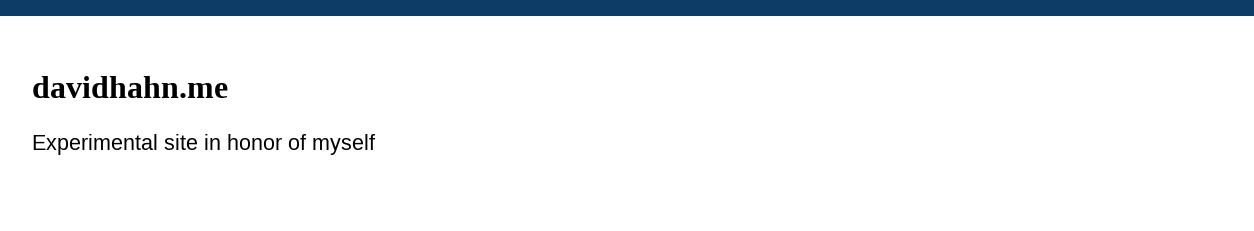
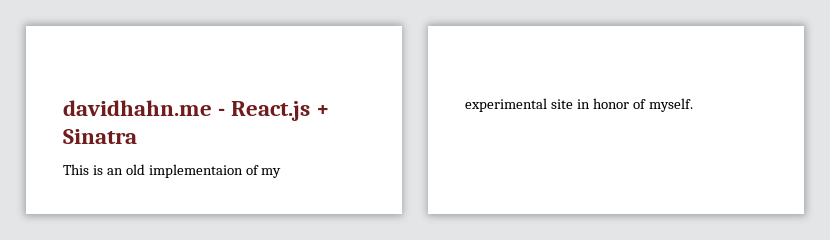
[32,134,158,155] // Experimental -> [218,101,331,121] [63,129,137,144] [63,164,282,178] [465,98,547,112] - React.js + Sinatra // This is an old implementaion of my experimental
[312,134,375,155] myself -> [648,98,693,112] myself.

